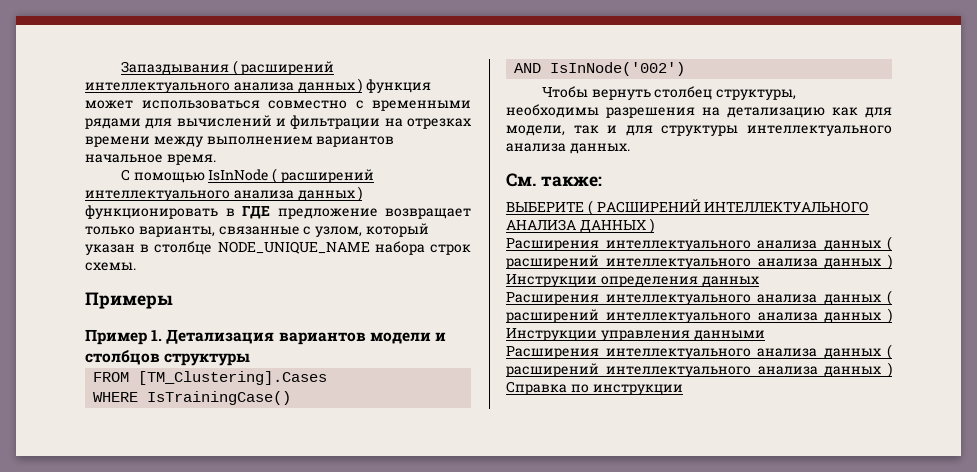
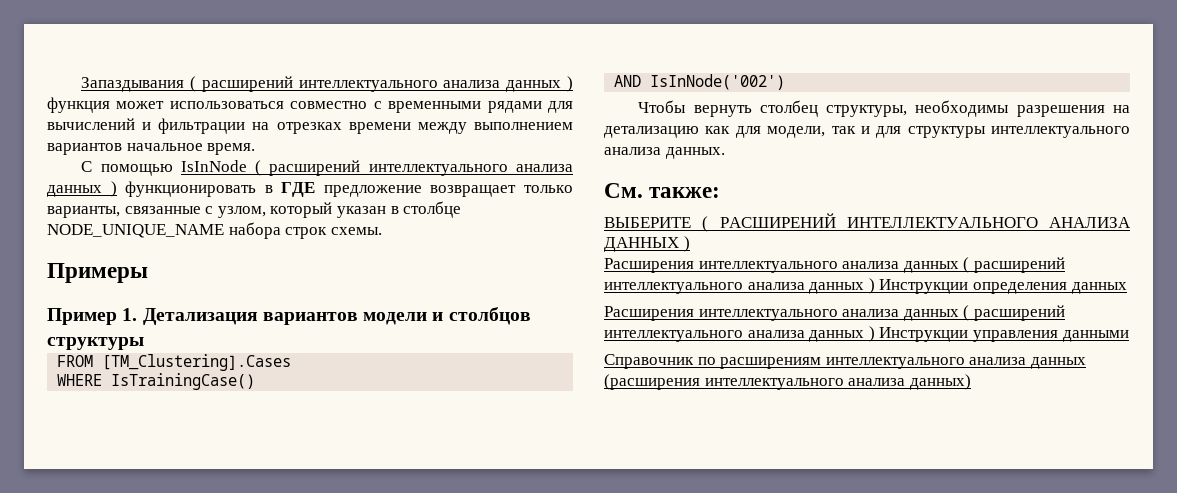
[506,344,892,360] [506,362,892,378] [506,381,683,395] Расширения интеллектуального анализа данных ( расширений интеллектуального анализа данных ) Справка по инструкции -> [604,354,1086,369] [604,374,971,390] Справочник по расширениям интеллектуального анализа данных (расширения интеллектуального анализа данных)

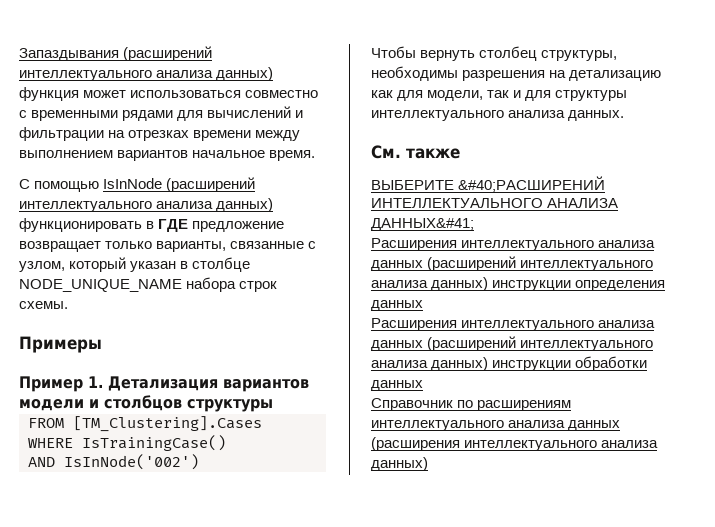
[190,76,573,92] ( расширений интеллектуального анализа данных ) -> [123,46,213,61] [19,67,274,81] (расширений интеллектуального анализа данных)
[255,160,573,176] [47,181,117,197] ( расширений интеллектуального анализа данных ) -> [166,177,256,192] [19,198,274,212] (расширений интеллектуального анализа данных)
[649,187,721,198] также: -> [406,148,460,159] также
[702,213,1131,232] [604,236,690,252] [604,257,1065,273] [604,278,969,294] ( РАСШИРЕНИЙ ИНТЕЛЛЕКТУАЛЬНОГО АНАЛИЗА ДАННЫХ ) // Расширения интеллектуального анализа данных ( расширений интеллектуального анализа данных ) Инструкции -> [458,176,606,192] [371,198,619,208] [371,218,474,231] [371,238,656,251] [371,256,654,271] [371,277,572,291] &#40;РАСШИРЕНИЙ ИНТЕЛЛЕКТУАЛЬНОГО АНАЛИЗА ДАННЫХ&#41; // Расширения интеллектуального анализа данных (расширений интеллектуального анализа данных) инструкции
[963,305,1065,321] [604,326,1129,342] ( расширений интеллектуального анализа данных ) Инструкции управления данными -> [427,336,654,351] [371,356,648,371] [371,380,423,391] (расширений интеллектуального анализа данных) инструкции обработки данных

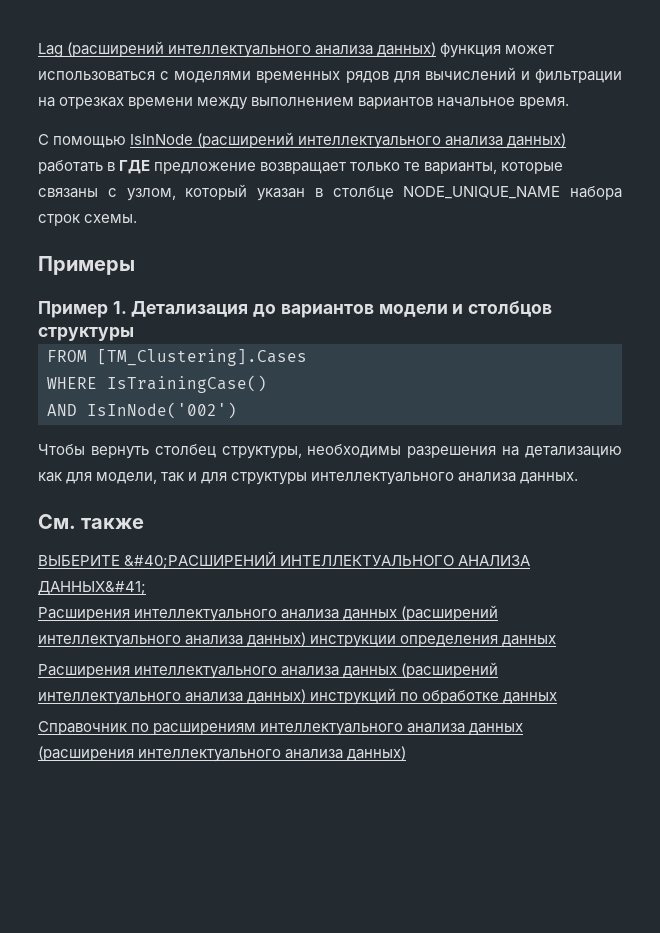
[19,48,119,61] Запаздывания -> [38,43,63,58] Lag
[245,90,319,98] [19,110,174,121] совместно с временными рядами -> [160,71,389,83] с моделями временных рядов
[19,218,142,232] функционировать -> [38,160,103,174] работать
[156,241,305,252] варианты, связанные -> [404,162,564,174] [38,188,98,198] те варианты, которые связаны
(218, 383) none -> [253,304,277,317] до
[492,356,648,371] инструкции обработки -> [310,688,500,705] инструкций по обработке

